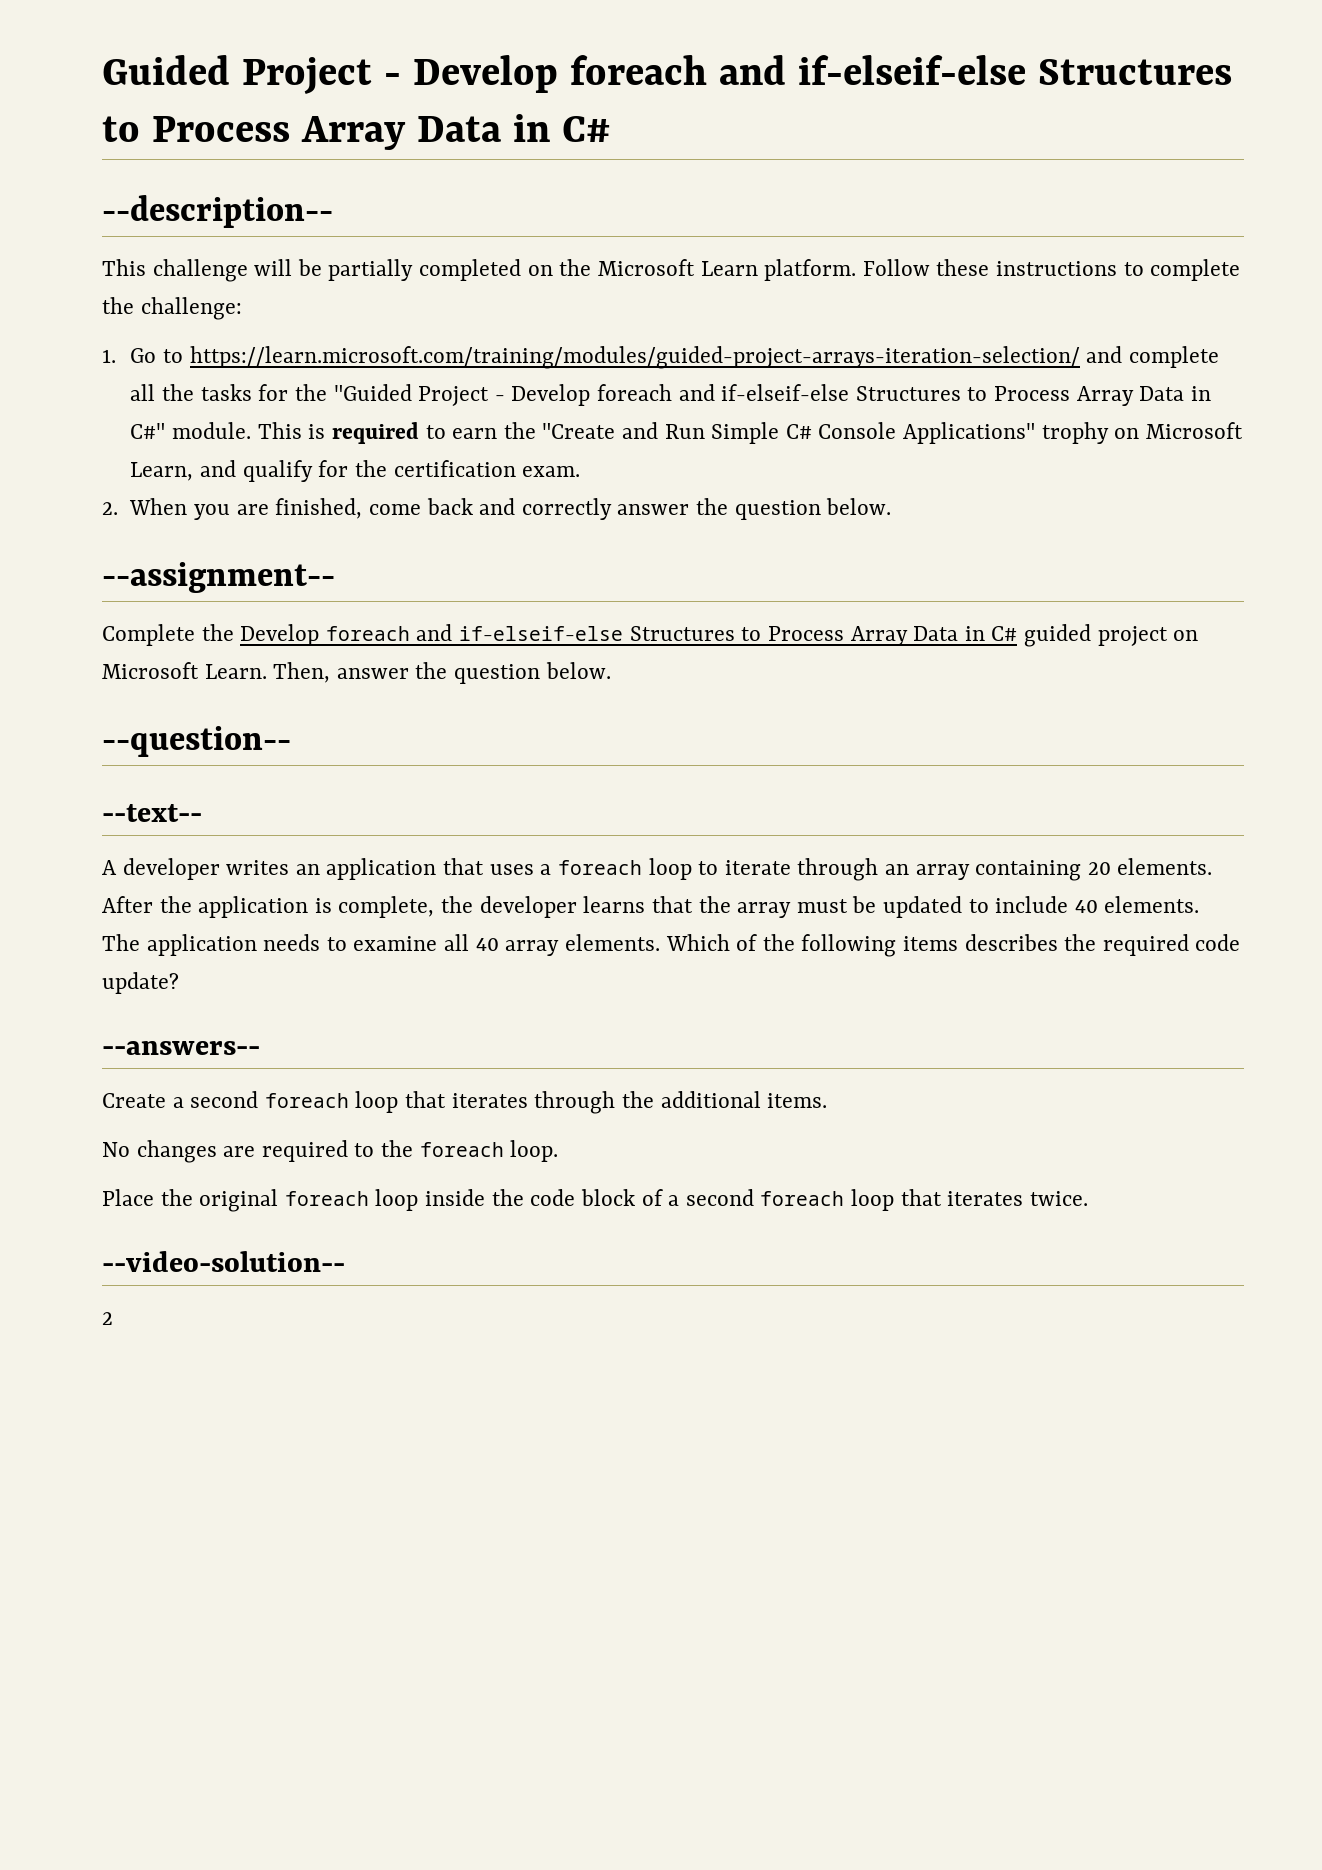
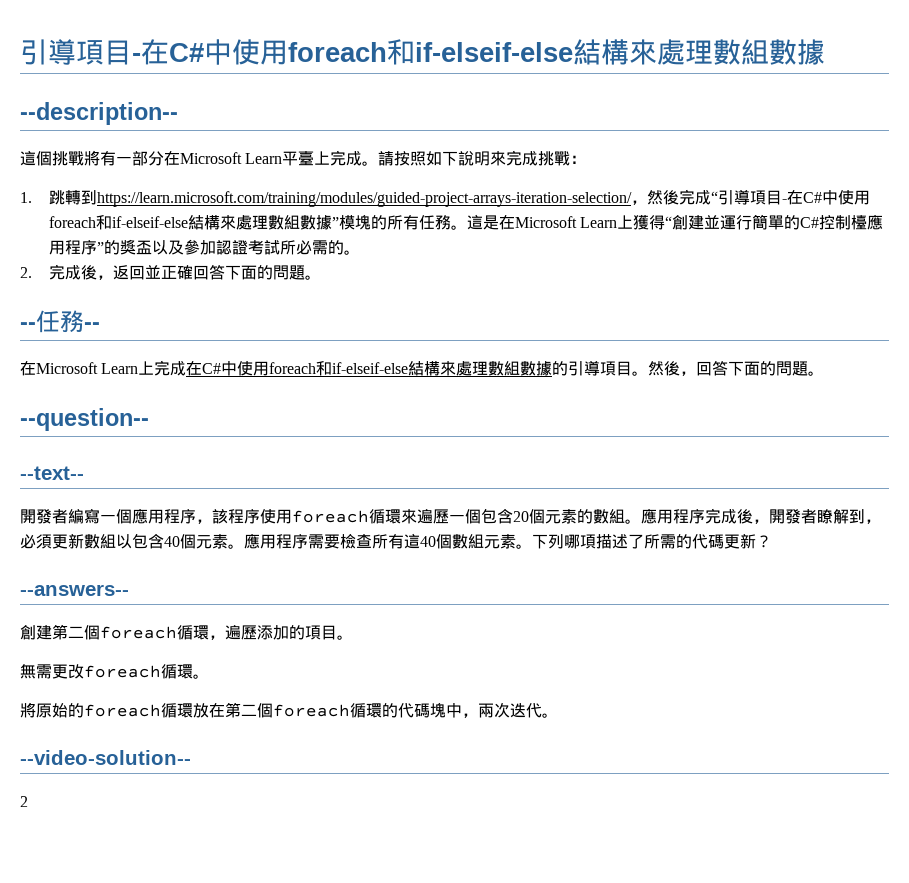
[102,55,1233,94] [102,114,612,150] [102,195,333,228] [102,259,1241,282] [102,297,242,320] [102,346,1219,369] [130,384,1211,406] [130,422,1243,444] [130,460,581,482] [102,498,892,520] [102,562,335,593] [102,624,1199,647] [102,662,611,684] [102,726,291,757] [102,804,202,822] [102,858,1213,881] [102,896,1200,918] [102,934,1241,957] [102,972,179,994] [102,1041,260,1055] [102,1091,828,1114] [102,1140,559,1163] [102,1189,1088,1212] Guided Project - Develop foreach and if-elseif-else Structures to Process Array Data in C# // --description-- // This challenge will be partially completed on the Microsoft Learn platform. Follow these instructions to complete the challenge: // 1. Go to https://learn.microsoft.com/training/modules/guided-project-arrays-iteration-selection/ and complete all the tasks for the "Guided Project - Develop foreach and if-elseif-else Structures to Process Array Data in C#" module. This is required to earn the "Create and Run Simple C# Console Applications" trophy on Microsoft Learn, and qualify for the certification exam. // 2. When you are finished, come back and correctly answer the question below. // --assignment-- // Complete the Develop foreach and if-elseif-else Structures to Process Array Data in C# guided project on Microsoft Learn. Then, answer the question below. // --question-- // --text-- // A developer writes an application that uses a foreach loop to iterate through an array containing 20 elements. After the application is complete, the developer learns that the array must be updated to include 40 elements. The application needs to examine all 40 array elements. Which of the following items describes the required code update? // --answers-- // Create a second foreach loop that iterates through the additional items. // No changes are required to the foreach loop. // Place the original foreach loop inside the code block of a second foreach loop that iterates twice. -> [20,39,825,65] [20,102,178,125] [20,150,587,166] [20,189,870,207] [48,214,883,230] [48,239,360,255] [20,264,321,280] [20,310,100,333] [20,360,825,376] [20,408,149,431] [20,466,84,480] [20,508,881,524] [20,533,772,549] [20,584,129,596] [20,624,353,640] [20,664,209,679] [20,702,558,718] 引導項目-在C#中使用foreach和if-elseif-else結構來處理數組數據 // --description-- // 這個挑戰將有一部分在Microsoft Learn平臺上完成。請按照如下說明來完成挑戰： // 1.跳轉到https://learn.microsoft.com/training/modules/guided-project-arrays-iteration-selection/，然後完成“引導項目-在C#中使用foreach和if-elseif-else結構來處理數組數據”模塊的所有任務。這是在Microsoft Learn上獲得“創建並運行簡單的C#控制檯應用程序”的獎盃以及參加認證考試所必需的。 // 2.完成後，返回並正確回答下面的問題。 // --任務-- // 在Microsoft Learn上完成在C#中使用foreach和if-elseif-else結構來處理數組數據的引導項目。然後，回答下面的問題。 // --question-- // --text-- // 開發者編寫一個應用程序，該程序使用foreach循環來遍歷一個包含20個元素的數組。應用程序完成後，開發者瞭解到，必須更新數組以包含40個元素。應用程序需要檢查所有這40個數組元素。下列哪項描述了所需的代碼更新？ // --answers-- // 創建第二個foreach循環，遍歷添加的項目。 // 無需更改foreach循環。 // 將原始的foreach循環放在第二個foreach循環的代碼塊中，兩次迭代。

